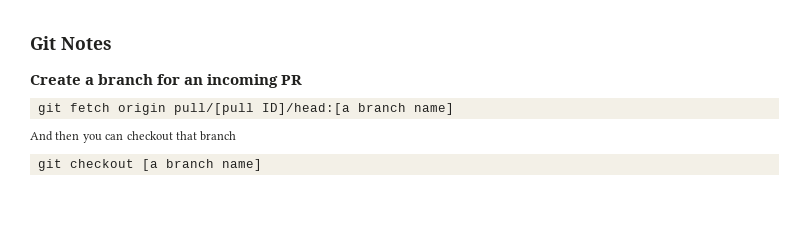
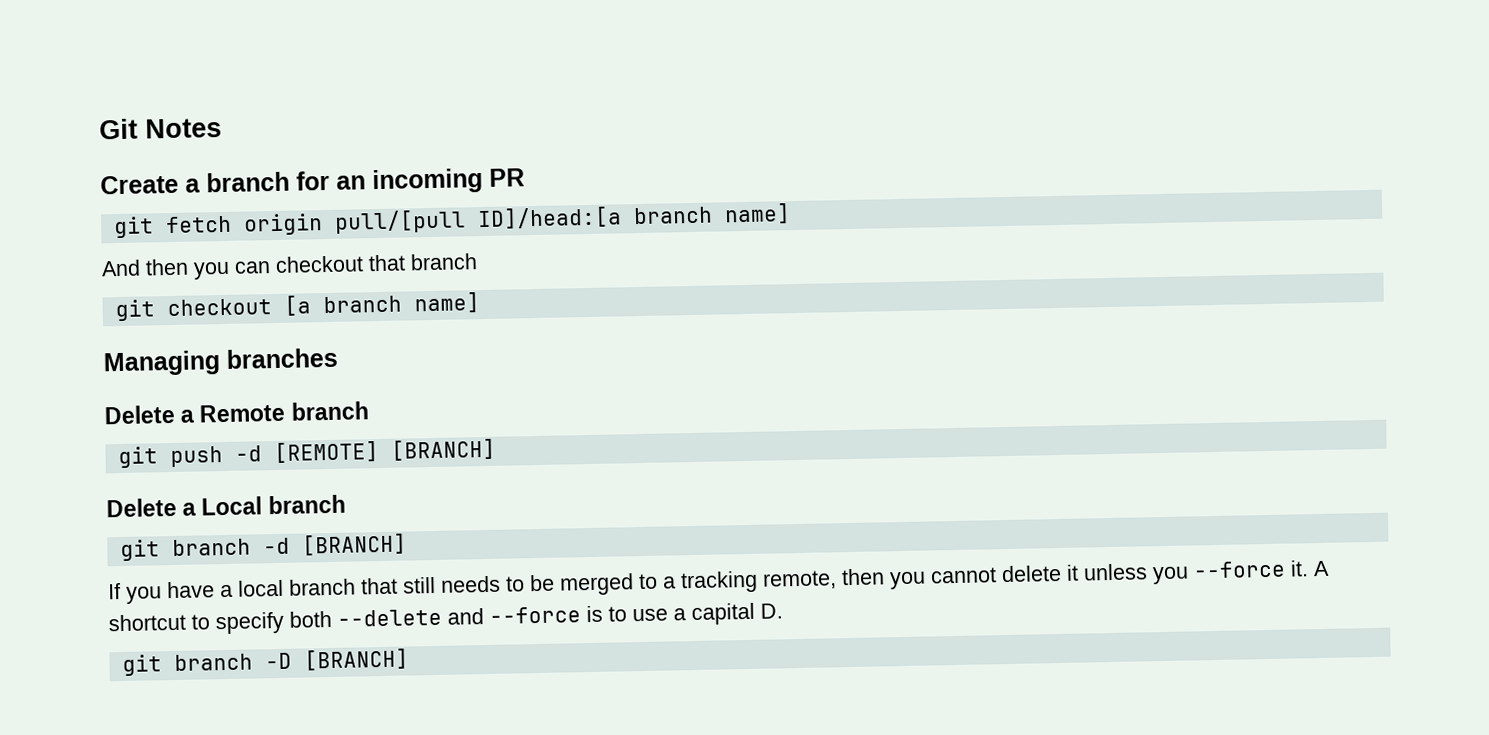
(262, 165) none -> [103,347,338,377] [104,401,369,425] [117,438,496,469] [106,494,346,518] [119,533,407,562] [108,560,1330,604] [108,602,783,635] [121,648,409,677] // Managing branches // Delete a Remote branch // git push -d [REMOTE] [BRANCH] // Delete a Local branch // git branch -d [BRANCH] // If you have a local branch that still needs to be merged to a tracking remote, then you cannot delete it unless you --force it. A shortcut to specify both --delete and --force is to use a capital D. // git branch -D [BRANCH]

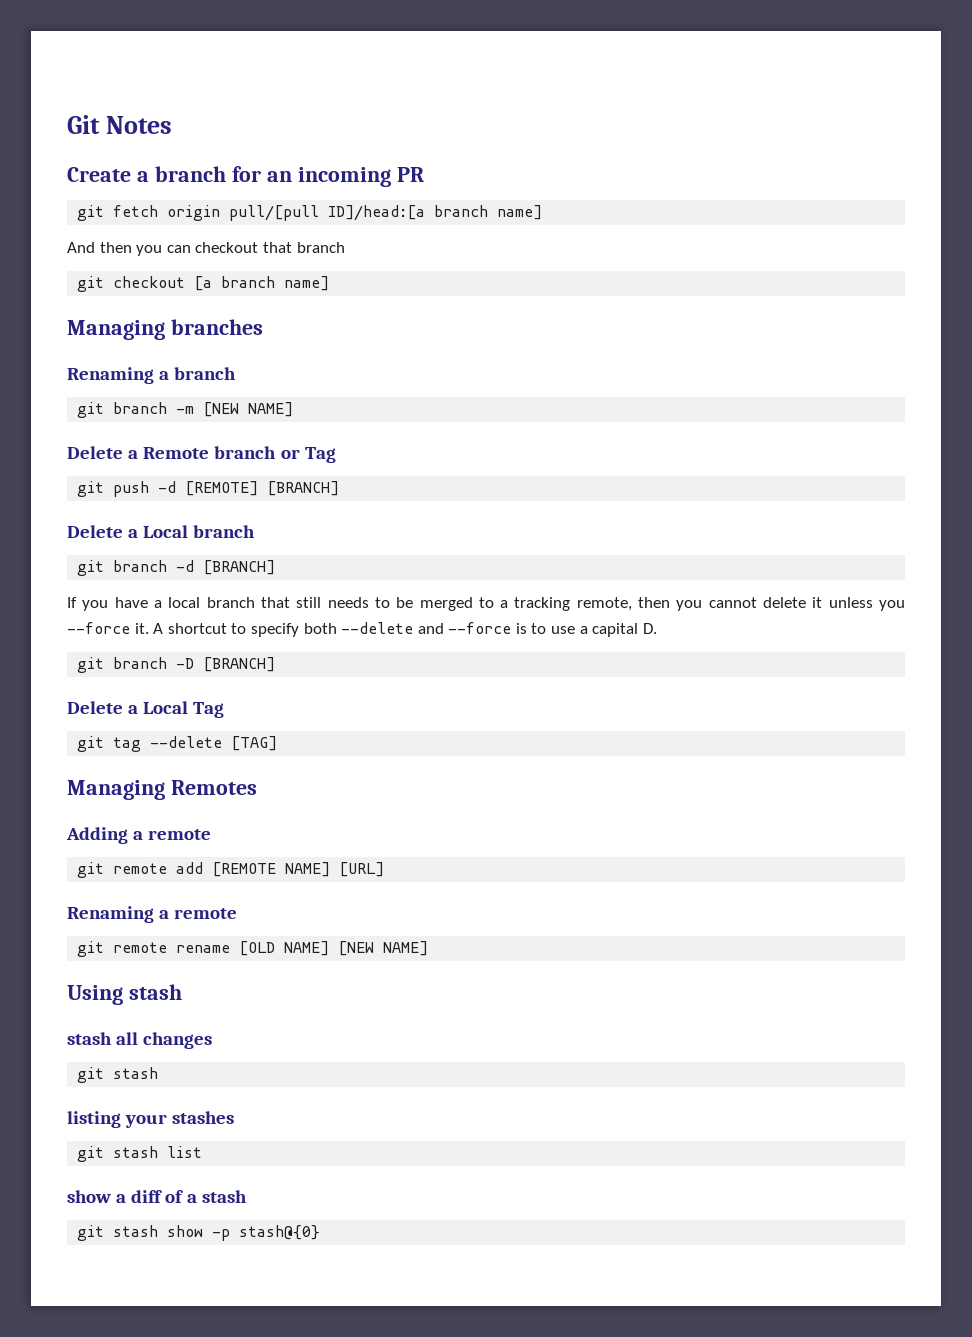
(338, 358) none -> [67,367,237,384] [77,402,294,418] // Renaming a branch // git branch -m [NEW NAME]
(369, 411) none -> [280,447,336,463] or Tag
(409, 659) none -> [67,701,225,718] [77,736,278,752] [67,780,257,800] [66,827,212,844] [77,862,385,878] [67,906,238,923] [77,941,429,957] [67,984,182,1005] [67,1032,213,1049] [77,1067,159,1083] [67,1111,235,1128] [77,1146,203,1162] [67,1190,247,1203] [77,1225,321,1241] // Delete a Local Tag // git tag --delete [TAG] // Managing Remotes // Adding a remote // git remote add [REMOTE NAME] [URL] // Renaming a remote // git remote rename [OLD NAME] [NEW NAME] // Using stash // stash all changes // git stash // listing your stashes // git stash list // show a diff of a stash // git stash show -p stash@{0}

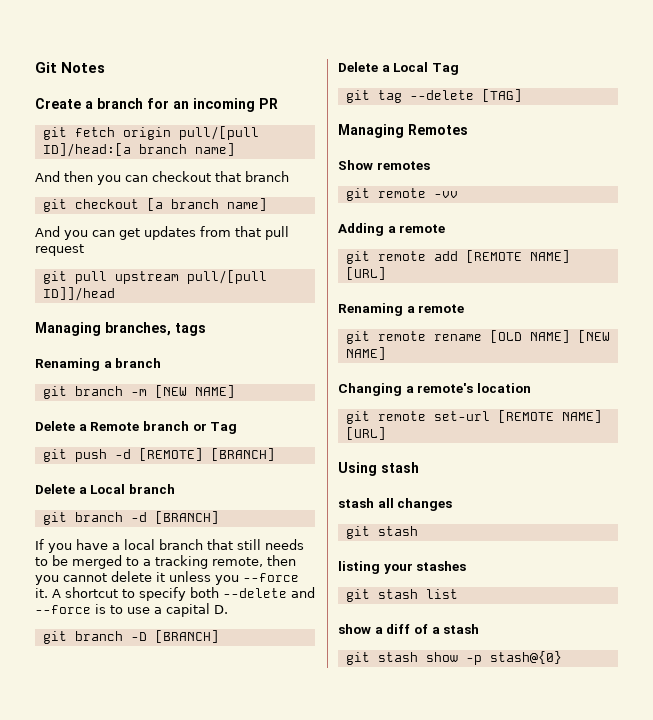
[67,319,263,340] // Managing branches -> [35,226,289,240] [35,244,84,256] [42,270,267,284] [42,287,115,301] [35,322,206,336] // And you can get updates from that pull request // git pull upstream pull/[pull ID]]/head // Managing branches, tags
(257, 787) none -> [338,160,430,170] [345,188,458,201] // Show remotes // git remote -vv
(429, 948) none -> [338,383,531,396] [345,410,602,424] [345,427,386,440] // Changing a remote's location // git remote set-url [REMOTE NAME] [URL]

